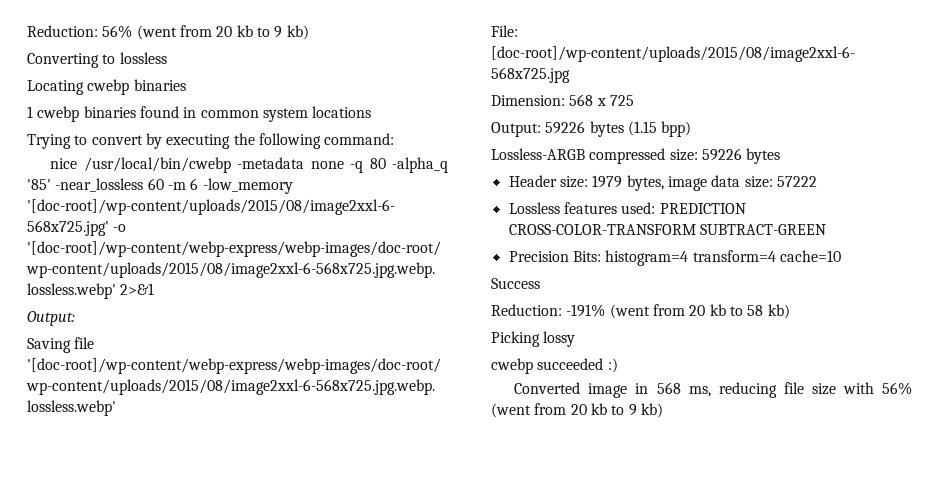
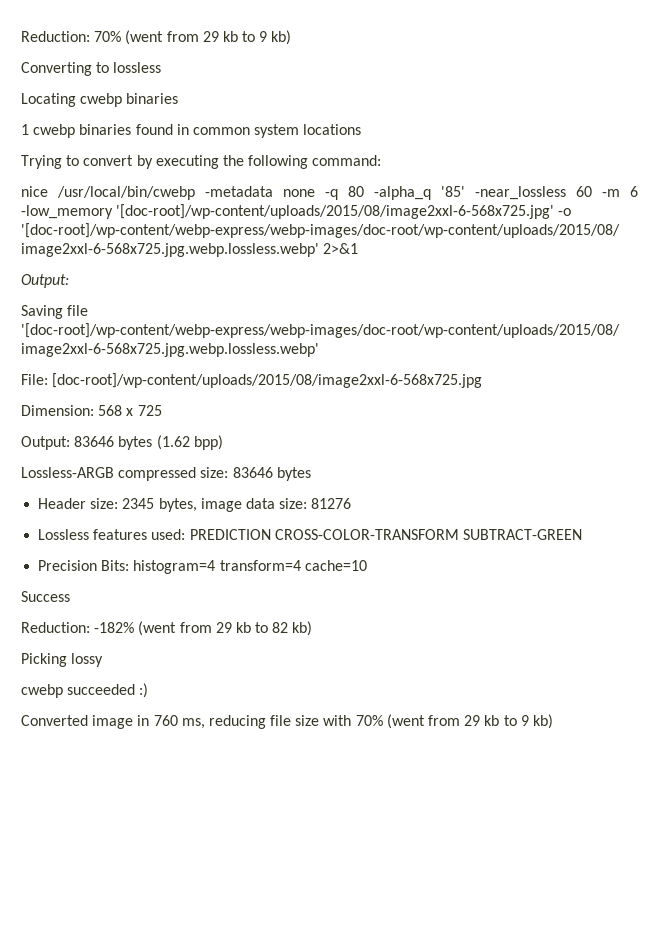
[27,25,233,40] Reduction: 56% (went from 20 -> [21,30,219,45] Reduction: 70% (went from 29
[545,121,657,137] 59226 bytes (1.15 -> [74,435,190,450] 83646 bytes (1.62
[701,148,742,161] 59226 -> [232,467,273,478] 83646
[592,175,623,188] 1979 -> [122,498,155,509] 2345
[776,176,817,187] 57222 -> [311,498,352,509] 81276
[566,304,764,319] -191% (went from 20 kb to 58 -> [94,621,289,636] -182% (went from 29 kb to 82
[656,382,681,394] 568 -> [153,715,178,726] 760
[882,382,912,395] [491,403,587,418] 56% (went from 20 -> [355,714,481,729] 70% (went from 29

